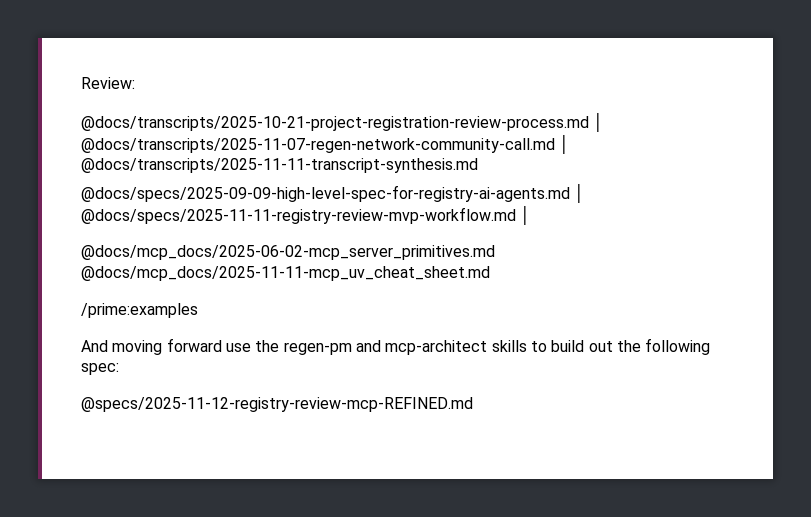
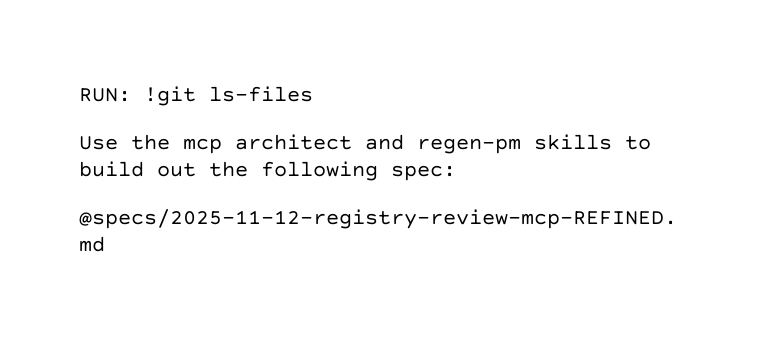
[81,77,135,89] [81,112,604,132] [81,134,570,154] [81,158,478,173] [81,183,585,203] [81,205,531,225] [81,245,495,260] [81,266,490,281] [81,303,198,318] [81,338,488,355] Review: // @docs/transcripts/2025-10-21-project-registration-review-process.md │ @docs/transcripts/2025-11-07-regen-network-community-call.md │ @docs/transcripts/2025-11-11-transcript-synthesis.md // @docs/specs/2025-09-09-high-level-spec-for-registry-ai-agents.md │ @docs/specs/2025-11-11-registry-review-mvp-workflow.md │ // @docs/mcp_docs/2025-06-02-mcp_server_primitives.md @docs/mcp_docs/2025-11-11-mcp_uv_cheat_sheet.md // /prime:examples // And moving forward use the regen-pm and mcp-architect -> [79,86,313,106] [79,134,521,154] RUN: !git ls-files // Use the mcp architect and regen-pm

